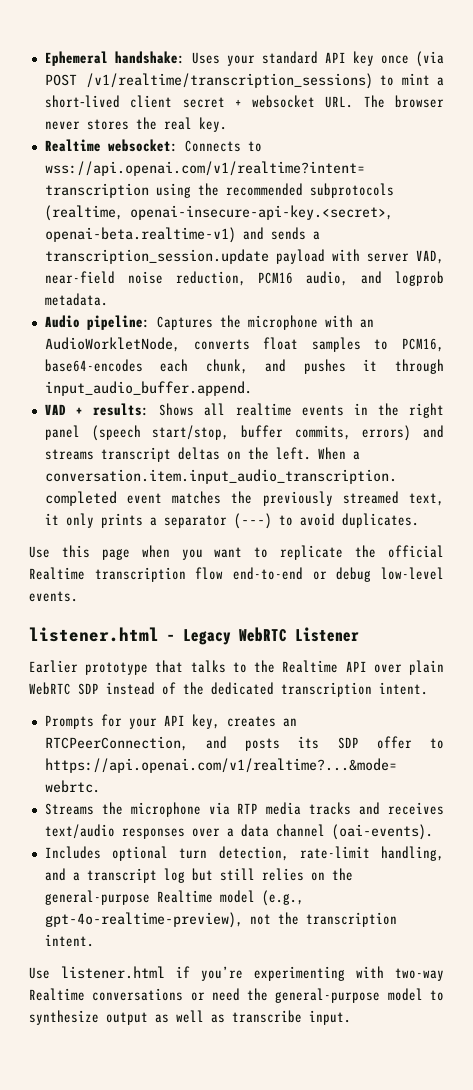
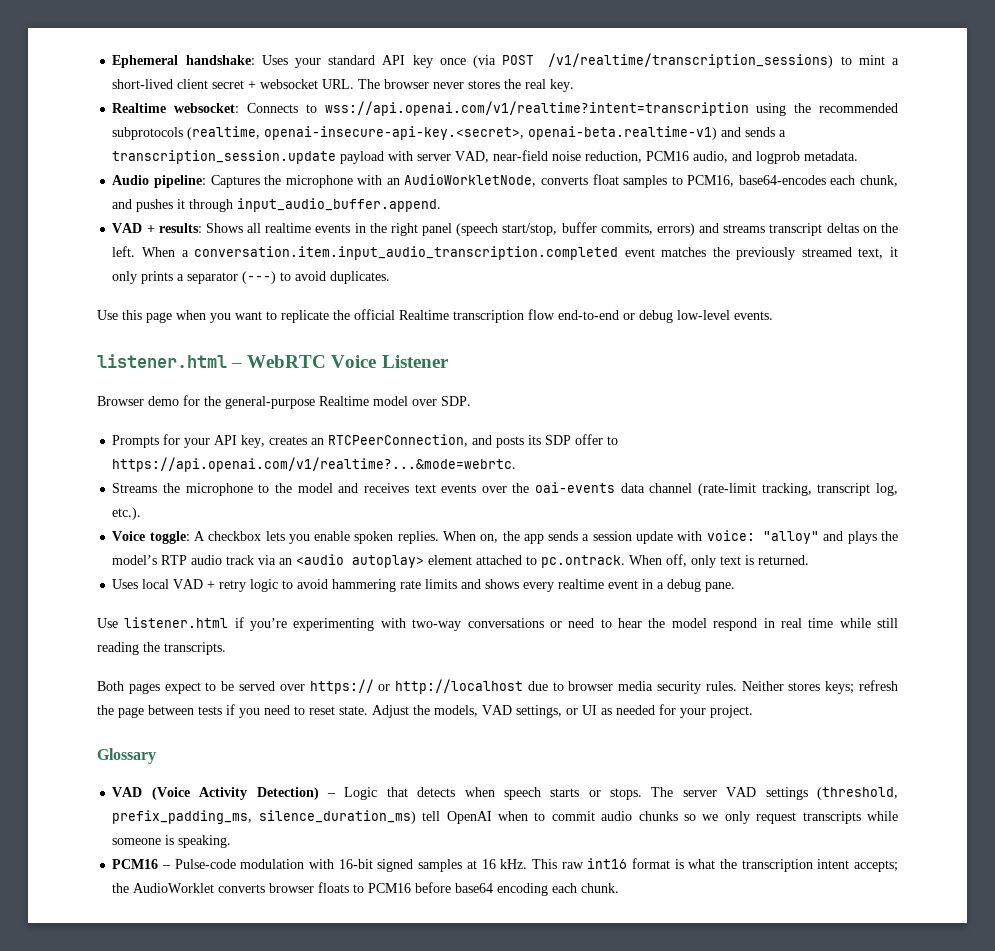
[183,627,287,645] Legacy WebRTC -> [247,355,377,368] WebRTC Voice
[29,660,445,675] [29,682,428,697] Earlier prototype that talks to the Realtime API over plain WebRTC SDP instead of the dedicated transcription intent. -> [97,395,471,409] Browser demo for the general-purpose Realtime model over SDP.
[208,802,445,815] [44,824,433,840] [44,846,444,861] [44,868,353,883] [44,890,304,906] [44,912,397,928] [44,934,94,947] via RTP media tracks and receives text/audio responses over a data channel (oai-events). // Includes optional turn detection, rate-limit handling, and a transcript log but still relies on the general-purpose Realtime model (e.g., gpt-4o-realtime-preview), not the transcription intent. -> [258,482,898,496] [112,507,142,520] [112,530,899,544] [112,554,810,568] [112,579,736,592] to the model and receives text events over the oai-events data channel (rate-limit tracking, transcript log, etc.). // Voice toggle: A checkbox lets you enable spoken replies. When on, the app sends a session update with voice: "alloy" and plays the model’s RTP audio track via an <audio autoplay> element attached to pc.ontrack. When off, only text is returned. // Uses local VAD + retry logic to avoid hammering rate limits and shows every realtime event in a debug pane.
[29,988,85,1001] Realtime -> (462, 625) none
[247,988,444,1003] [29,1010,351,1025] the general-purpose model to synthesize output as well as transcribe input. -> [600,618,898,631] [97,642,226,655] [97,679,898,694] [97,704,753,718] [97,748,156,764] [112,787,898,800] [112,810,898,824] [112,835,232,848] [112,858,898,872] [112,882,620,896] to hear the model respond in real time while still reading the transcripts. // Both pages expect to be served over https:// or http://localhost due to browser media security rules. Neither stores keys; refresh the page between tests if you need to reset state. Adjust the models, VAD settings, or UI as needed for your project. // Glossary // VAD (Voice Activity Detection) – Logic that detects when speech starts or stops. The server VAD settings (threshold, prefix_padding_ms, silence_duration_ms) tell OpenAI when to commit audio chunks so we only request transcripts while someone is speaking. // PCM16 – Pulse-code modulation with 16-bit signed samples at 16 kHz. This raw int16 format is what the transcription intent accepts; the AudioWorklet converts browser floats to PCM16 before base64 encoding each chunk.

